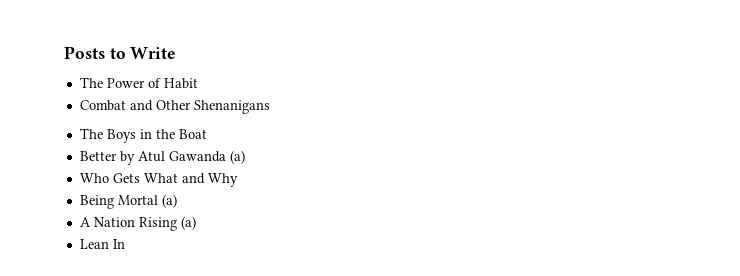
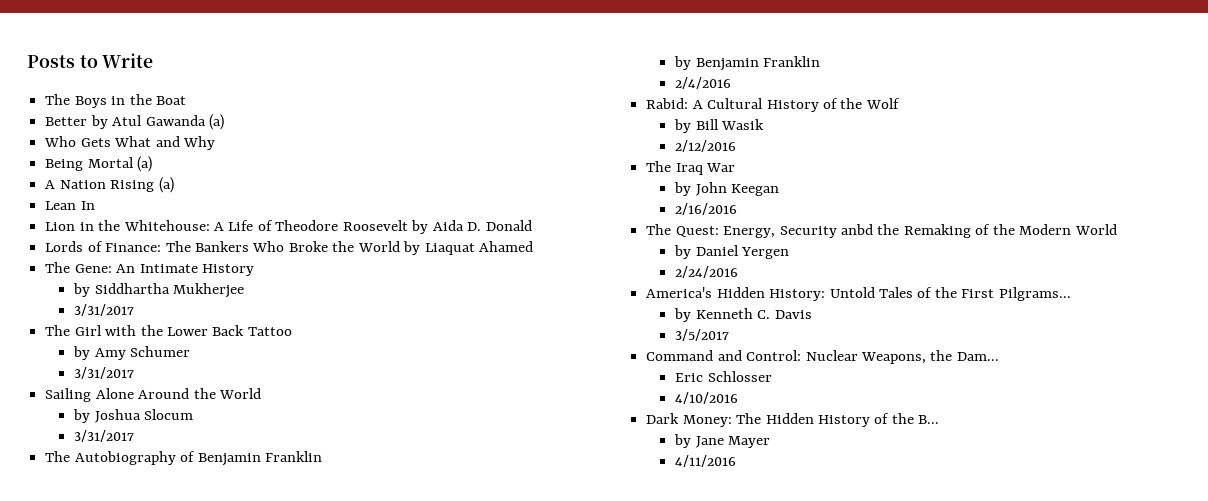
[79,77,198,89] [79,100,270,114] // The Power of Habit // Combat and Other Shenanigans -> (154, 60) none
(125, 244) none -> [45,220,532,234] [45,241,534,255] [45,262,254,276] [73,283,245,298] [74,304,135,316] [45,325,292,336] [73,346,191,360] [74,367,135,379] [45,388,261,402] [73,409,194,423] [74,430,135,442] [45,451,322,466] [674,56,821,71] [675,77,732,89] [646,98,900,112] [674,119,765,133] [675,140,737,152] [646,161,736,175] [674,182,780,196] [675,203,738,215] [646,224,1117,238] [674,245,790,259] [675,266,739,278] [646,287,1071,301] [674,308,812,322] [675,329,730,341] [646,350,999,364] [675,371,772,382] [675,392,739,404] [646,413,940,427] [674,434,771,448] [675,455,737,467] // Lion in the Whitehouse: A Life of Theodore Roosevelt by Aida D. Donald // Lords of Finance: The Bankers Who Broke the World by Liaquat Ahamed // The Gene: An Intimate History // by Siddhartha Mukherjee // 3/31/2017 // The Girl with the Lower Back Tattoo // by Amy Schumer // 3/31/2017 // Sailing Alone Around the World // by Joshua Slocum // 3/31/2017 // The Autobiography of Benjamin Franklin // by Benjamin Franklin // 2/4/2016 // Rabid: A Cultural History of the Wolf // by Bill Wasik // 2/12/2016 // The Iraq War // by John Keegan // 2/16/2016 // The Quest: Energy, Security anbd the Remaking of the Modern World // by Daniel Yergen // 2/24/2016 // America's Hidden History: Untold Tales of the First Pilgrams... // by Kenneth C. Davis // 3/5/2017 // Command and Control: Nuclear Weapons, the Dam... // Eric Schlosser // 4/10/2016 // Dark Money: The Hidden History of the B... // by Jane Mayer // 4/11/2016

